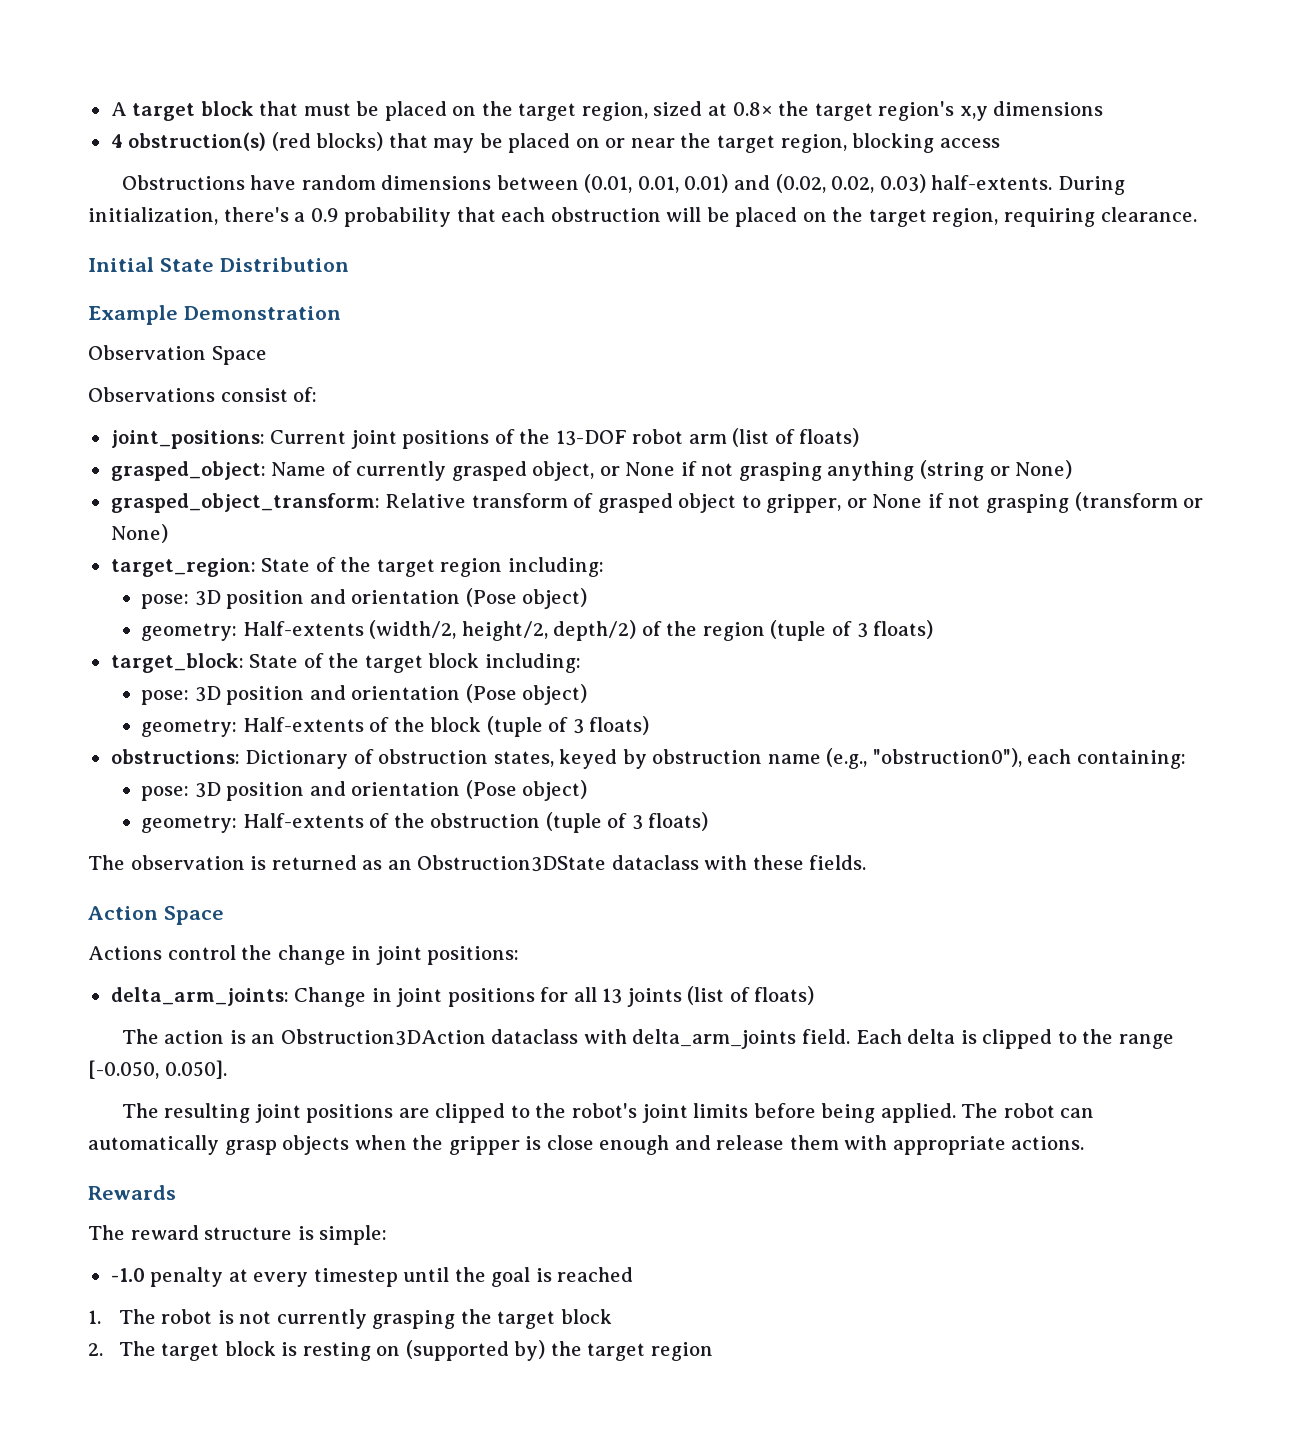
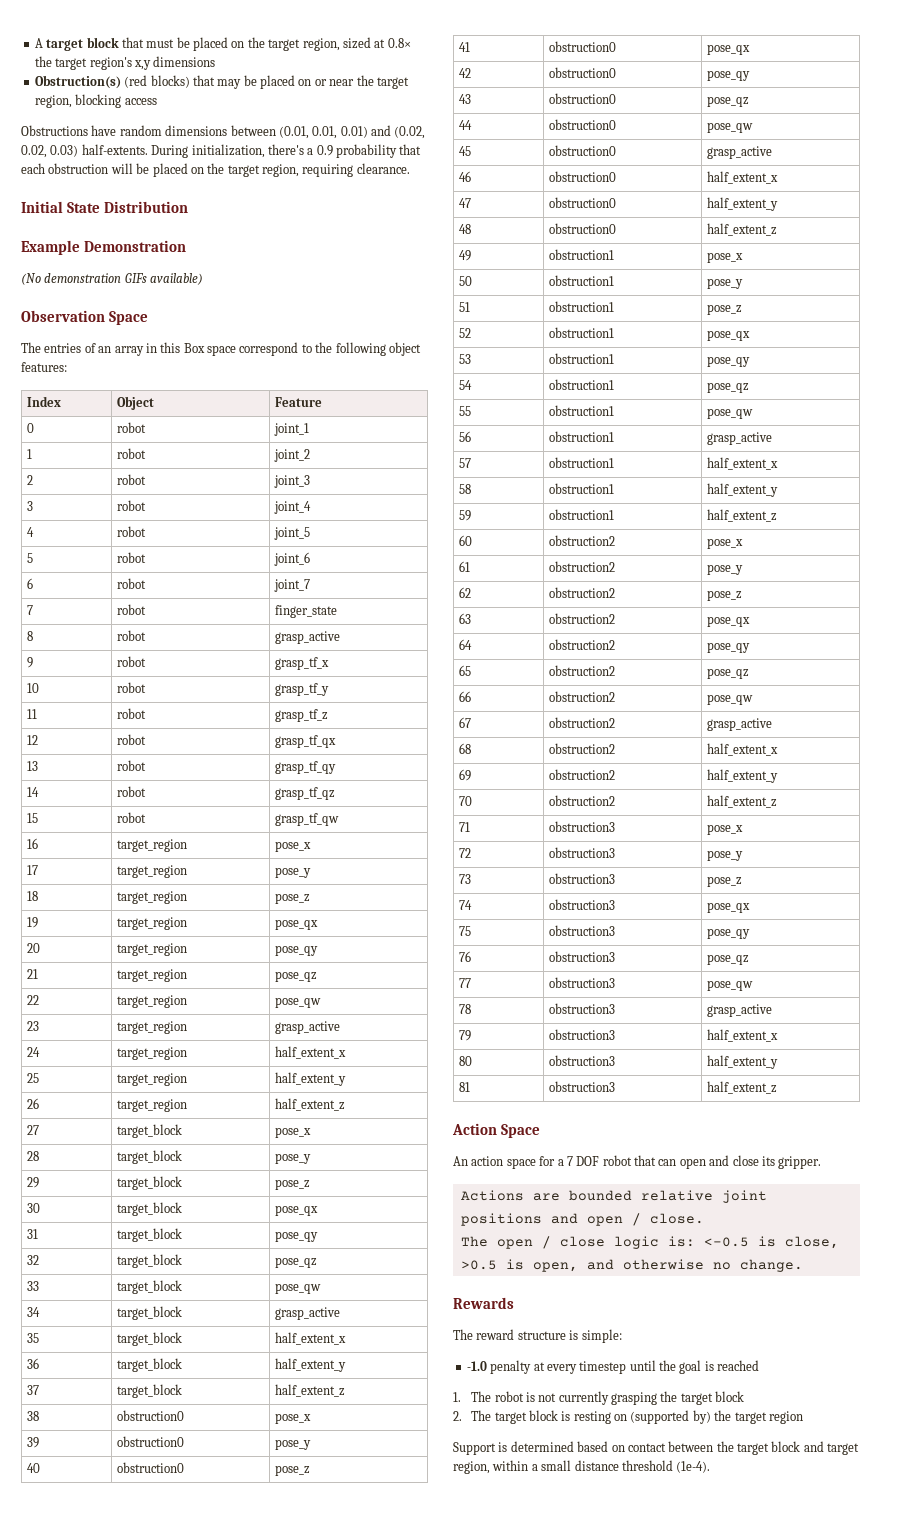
[110,132,267,151] 4 obstruction(s) -> [34,75,121,89] Obstruction(s)
[88,345,267,365] [88,387,318,402] [110,428,860,449] [110,460,1073,481] [110,492,1204,513] [110,524,168,543] [110,557,604,577] [141,588,588,609] [141,620,934,641] [110,653,581,673] [141,684,588,705] [141,716,650,737] [110,748,1186,769] [141,780,588,801] [141,812,709,833] [88,855,867,872] [88,906,224,925] [88,945,520,965] [110,986,815,1007] [121,1029,1174,1049] [88,1060,227,1079] [121,1103,1095,1123] [88,1135,1085,1155] Observation Space // Observations consist of: // joint_positions: Current joint positions of the 13-DOF robot arm (list of floats) // grasped_object: Name of currently grasped object, or None if not grasping anything (string or None) // grasped_object_transform: Relative transform of grasped object to gripper, or None if not grasping (transform or None) // target_region: State of the target region including: // pose: 3D position and orientation (Pose object) // geometry: Half-extents (width/2, height/2, depth/2) of the region (tuple of 3 floats) // target_block: State of the target block including: // pose: 3D position and orientation (Pose object) // geometry: Half-extents of the block (tuple of 3 floats) // obstructions: Dictionary of obstruction states, keyed by obstruction name (e.g., "obstruction0"), each containing: // pose: 3D position and orientation (Pose object) // geometry: Half-extents of the obstruction (tuple of 3 floats) // The observation is returned as an Obstruction3DState dataclass with these fields. // Action Space // Actions control the change in joint positions: // delta_arm_joints: Change in joint positions for all 13 joints (list of floats) // The action is an Obstruction3DAction dataclass with delta_arm_joints field. Each delta is clipped to the range [-0.050, 0.050]. // The resulting joint positions are clipped to the robot's joint limits before being applied. The robot can automatically grasp objects when the gripper is close enough and release them with appropriate actions. -> [21,273,204,285] [21,310,148,325] [21,342,421,356] [21,362,67,372] [27,396,62,407] [117,396,155,410] [275,397,323,407] [27,423,35,433] [117,422,147,433] [274,423,310,436] [27,449,33,459] [117,448,147,459] [274,449,311,462] [27,475,34,485] [117,474,147,485] [274,475,311,488] [27,501,34,511] [117,500,147,511] [274,501,312,514] [27,527,35,537] [117,526,147,537] [274,527,311,540] [27,553,34,563] [117,552,147,563] [274,552,311,566] [27,578,34,589] [117,578,147,589] [274,579,311,592] [27,605,34,615] [117,604,147,615] [275,605,338,618] [27,631,34,641] [117,630,147,641] [275,631,341,644] [27,657,34,668] [117,656,147,667] [275,657,330,670] [27,683,40,693] [117,682,147,693] [275,683,330,696] [27,709,38,719] [117,708,147,719] [275,709,329,722] [27,735,39,745] [117,734,147,745] [275,735,337,748] [27,761,39,771] [117,760,147,771] [275,761,337,774] [27,787,40,797] [117,786,147,797] [275,787,336,800] [27,813,39,823] [117,812,147,823] [275,813,340,826] [27,838,39,849] [117,839,188,852] [275,841,312,852] [27,865,39,875] [117,865,188,878] [275,867,312,878] [27,891,39,901] [117,891,188,904] [275,893,311,904] [27,917,39,928] [117,917,188,930] [275,919,319,930] [27,943,41,953] [117,943,188,956] [275,945,319,956] [27,969,39,979] [117,969,188,982] [275,971,318,982] [27,995,40,1005] [117,995,188,1008] [275,997,322,1008] [27,1021,40,1031] [117,1021,188,1034] [275,1021,341,1034] [27,1047,41,1057] [117,1047,188,1060] [275,1046,347,1059] [27,1073,40,1083] [117,1073,188,1086] [275,1072,347,1086] [27,1098,40,1109] [117,1099,188,1112] [275,1098,346,1111] [27,1125,40,1135] [117,1124,183,1138] [275,1127,312,1138] [27,1151,40,1161] [117,1150,183,1164] [275,1153,312,1164] [27,1177,40,1188] [117,1176,183,1190] [275,1179,311,1190] [27,1203,41,1213] [117,1202,183,1216] [275,1205,319,1216] [27,1229,39,1239] [117,1228,183,1242] [275,1231,319,1242] [27,1255,40,1265] [117,1254,183,1268] [275,1257,318,1268] [27,1281,40,1291] [117,1280,183,1294] [275,1283,322,1294] [27,1307,41,1317] [117,1306,183,1320] [275,1307,341,1320] [27,1333,40,1343] [117,1332,183,1346] [275,1332,347,1345] [27,1358,40,1369] [117,1358,183,1372] [275,1358,347,1372] [27,1385,40,1395] [117,1384,183,1398] [275,1384,346,1397] [27,1411,40,1421] [117,1410,185,1421] [275,1413,312,1424] [27,1437,40,1448] [117,1436,185,1447] [275,1439,312,1450] [27,1463,41,1473] [117,1462,185,1473] [275,1465,311,1476] [459,42,471,52] [549,41,617,52] [707,44,751,55] [459,68,472,78] [549,67,617,78] [707,70,751,81] [459,94,472,104] [549,93,617,104] [707,96,750,107] [459,120,473,130] [549,119,617,130] [707,122,754,133] [459,146,472,156] [549,145,617,156] [707,146,773,159] [459,171,472,182] [549,171,617,182] [707,171,779,184] [459,198,472,208] [549,197,617,208] [707,197,779,211] [459,224,472,234] [549,223,617,234] [707,223,778,236] [459,250,472,261] [549,249,615,260] [707,252,744,263] [459,276,473,286] [549,275,615,286] [707,278,744,289] [459,302,471,312] [549,301,615,312] [707,304,743,315] [459,328,472,338] [549,327,615,338] [707,330,751,341] [459,354,472,364] [549,353,615,364] [707,356,751,367] [459,380,473,390] [549,379,615,390] [707,382,750,393] [459,406,472,416] [549,405,615,416] [707,408,754,419] [459,431,472,442] [549,431,615,442] [707,432,773,445] [459,458,472,468] [549,457,615,468] [707,457,779,470] [459,484,472,494] [549,483,615,494] [707,483,779,497] [459,510,472,521] [549,509,615,520] [707,509,778,522] [459,535,473,546] [549,535,616,546] [707,538,744,549] [459,561,471,572] [549,561,616,572] [707,564,744,575] [459,587,472,598] [549,587,616,598] [707,590,743,601] [459,613,472,624] [549,613,616,624] [707,616,751,627] [459,639,473,650] [549,639,616,650] [707,642,751,653] [459,665,472,676] [549,665,616,676] [707,668,750,679] [459,691,472,702] [549,691,616,702] [707,694,754,705] [459,717,472,728] [549,717,616,728] [707,718,773,731] [459,743,472,754] [549,743,616,754] [707,743,779,756] [459,769,472,781] [549,769,616,780] [707,769,779,783] [459,796,473,806] [549,795,616,806] [707,795,778,808] [459,822,471,832] [549,821,616,832] [707,824,744,835] [459,848,472,858] [549,847,616,858] [707,850,744,861] [459,874,472,884] [549,873,616,884] [707,876,743,887] [459,900,473,910] [549,899,616,910] [707,902,751,913] [459,926,472,936] [549,925,616,936] [707,928,751,939] [459,951,472,962] [549,951,616,962] [707,954,750,965] [459,978,472,988] [549,977,616,988] [707,980,754,991] [459,1004,472,1014] [549,1003,616,1014] [707,1004,773,1017] [459,1030,472,1041] [549,1029,616,1040] [707,1029,779,1042] [459,1056,473,1066] [549,1055,616,1066] [707,1055,779,1069] [459,1082,471,1092] [549,1081,616,1092] [707,1081,778,1094] [452,1123,540,1138] [453,1155,822,1169] [460,1190,767,1203] [460,1213,704,1226] [460,1236,839,1249] [460,1259,803,1272] (No demonstration GIFs available) // Observation Space // The entries of an array in this Box space correspond to the following object features: // Index | Object | Feature // 0 | robot | joint_1 // 1 | robot | joint_2 // 2 | robot | joint_3 // 3 | robot | joint_4 // 4 | robot | joint_5 // 5 | robot | joint_6 // 6 | robot | joint_7 // 7 | robot | finger_state // 8 | robot | grasp_active // 9 | robot | grasp_tf_x // 10 | robot | grasp_tf_y // 11 | robot | grasp_tf_z // 12 | robot | grasp_tf_qx // 13 | robot | grasp_tf_qy // 14 | robot | grasp_tf_qz // 15 | robot | grasp_tf_qw // 16 | target_region | pose_x // 17 | target_region | pose_y // 18 | target_region | pose_z // 19 | target_region | pose_qx // 20 | target_region | pose_qy // 21 | target_region | pose_qz // 22 | target_region | pose_qw // 23 | target_region | grasp_active // 24 | target_region | half_extent_x // 25 | target_region | half_extent_y // 26 | target_region | half_extent_z // 27 | target_block | pose_x // 28 | target_block | pose_y // 29 | target_block | pose_z // 30 | target_block | pose_qx // 31 | target_block | pose_qy // 32 | target_block | pose_qz // 33 | target_block | pose_qw // 34 | target_block | grasp_active // 35 | target_block | half_extent_x // 36 | target_block | half_extent_y // 37 | target_block | half_extent_z // 38 | obstruction0 | pose_x // 39 | obstruction0 | pose_y // 40 | obstruction0 | pose_z // 41 | obstruction0 | pose_qx // 42 | obstruction0 | pose_qy // 43 | obstruction0 | pose_qz // 44 | obstruction0 | pose_qw // 45 | obstruction0 | grasp_active // 46 | obstruction0 | half_extent_x // 47 | obstruction0 | half_extent_y // 48 | obstruction0 | half_extent_z // 49 | obstruction1 | pose_x // 50 | obstruction1 | pose_y // 51 | obstruction1 | pose_z // 52 | obstruction1 | pose_qx // 53 | obstruction1 | pose_qy // 54 | obstruction1 | pose_qz // 55 | obstruction1 | pose_qw // 56 | obstruction1 | grasp_active // 57 | obstruction1 | half_extent_x // 58 | obstruction1 | half_extent_y // 59 | obstruction1 | half_extent_z // 60 | obstruction2 | pose_x // 61 | obstruction2 | pose_y // 62 | obstruction2 | pose_z // 63 | obstruction2 | pose_qx // 64 | obstruction2 | pose_qy // 65 | obstruction2 | pose_qz // 66 | obstruction2 | pose_qw // 67 | obstruction2 | grasp_active // 68 | obstruction2 | half_extent_x // 69 | obstruction2 | half_extent_y // 70 | obstruction2 | half_extent_z // 71 | obstruction3 | pose_x // 72 | obstruction3 | pose_y // 73 | obstruction3 | pose_z // 74 | obstruction3 | pose_qx // 75 | obstruction3 | pose_qy // 76 | obstruction3 | pose_qz // 77 | obstruction3 | pose_qw // 78 | obstruction3 | grasp_active // 79 | obstruction3 | half_extent_x // 80 | obstruction3 | half_extent_y // 81 | obstruction3 | half_extent_z // Action Space // An action space for a 7 DOF robot that can open and close its gripper. // Actions are bounded relative joint positions and open / close. // The open / close logic is: <-0.5 is close, >0.5 is open, and otherwise no change.
(713, 1351) none -> [453,1441,860,1455] [453,1460,711,1474] // Support is determined based on contact between the target block and target region, within a small distance threshold (1e-4).

